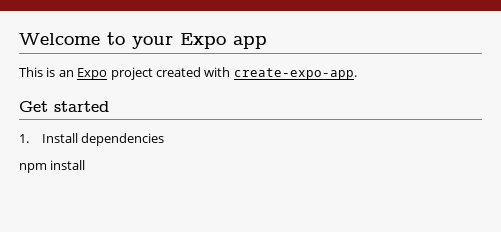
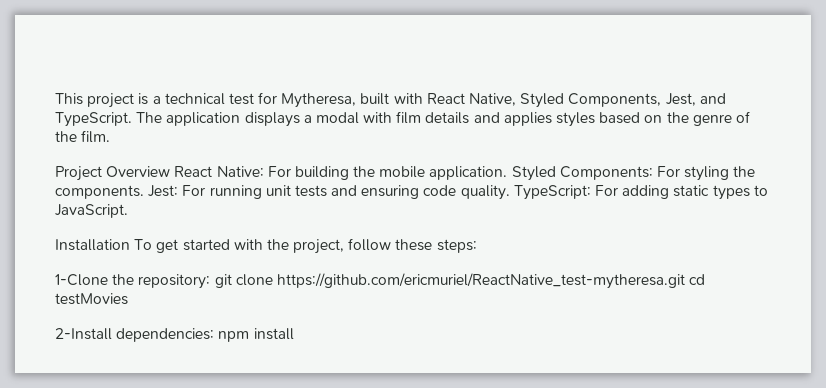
[19,32,267,49] [19,67,357,80] [19,101,109,112] [19,133,165,146] Welcome to your Expo app // This is an Expo project created with create-expo-app. // Get started // 1. Install dependencies // -> [55,92,726,108] [55,111,750,127] [55,130,111,143] [55,166,756,181] [55,185,768,200] [55,204,128,218] [55,238,477,254] [55,273,706,289] [55,293,128,305] [55,328,215,342] This project is a technical test for Mytheresa, built with React Native, Styled Components, Jest, and TypeScript. The application displays a modal with film details and applies styles based on the genre of the film. // Project Overview React Native: For building the mobile application. Styled Components: For styling the components. Jest: For running unit tests and ensuring code quality. TypeScript: For adding static types to JavaScript. // Installation To get started with the project, follow these steps: // 1-Clone the repository: git clone https://github.com/ericmuriel/ReactNative_test-mytheresa.git cd testMovies // 2-Install dependencies:

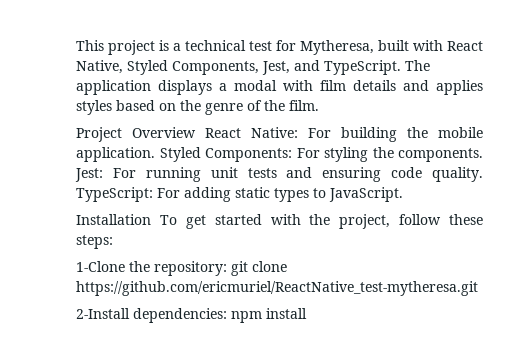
[689,274,706,285] [55,293,128,305] cd testMovies -> (478, 288) none

